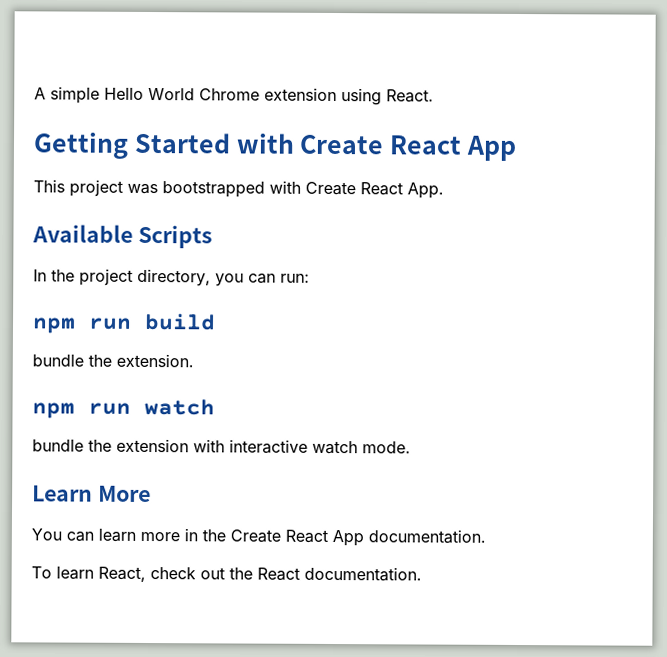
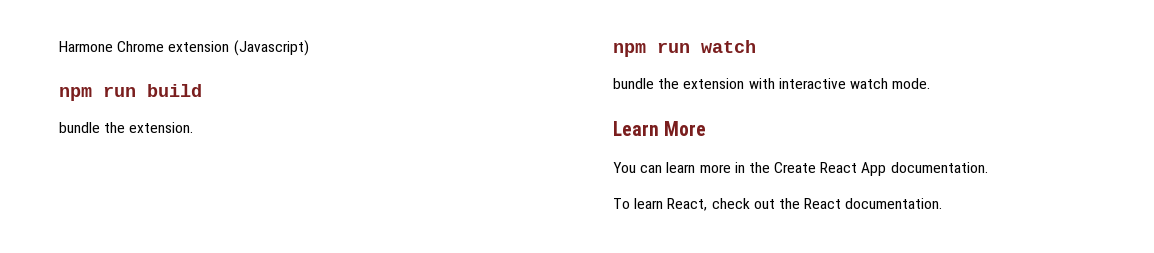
[34,86,434,106] [33,132,517,161] [33,179,444,199] [32,224,213,249] [33,268,310,287] A simple Hello World Chrome extension using React. // Getting Started with Create React App // This project was bootstrapped with Create React App. // Available Scripts // In the project directory, you can run: -> [59,40,309,56] Harmone Chrome extension (Javascript)

